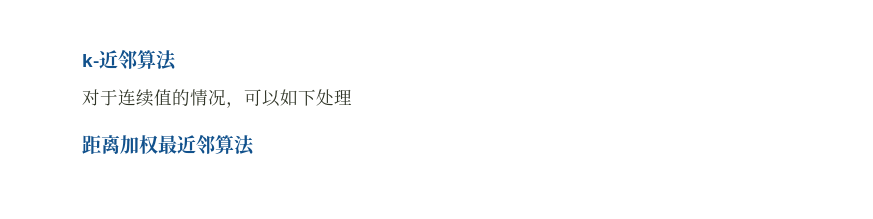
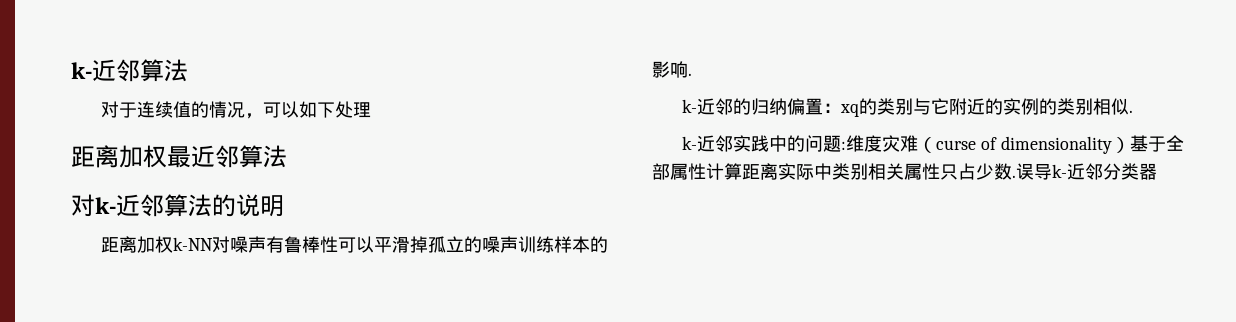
(255, 145) none -> [71,194,284,217] [101,236,609,253] [652,61,692,78] [682,98,1134,117] [682,135,1185,154] [652,163,1157,180] // 对k-近邻算法的说明 // 距离加权k-NN对噪声有鲁棒性可以平滑掉孤立的噪声训练样本的影响. // k-近邻的归纳偏置：xq的类别与它附近的实例的类别相似. // k-近邻实践中的问题:维度灾难（curse of dimensionality）基于全部属性计算距离实际中类别相关属性只占少数.误导k-近邻分类器

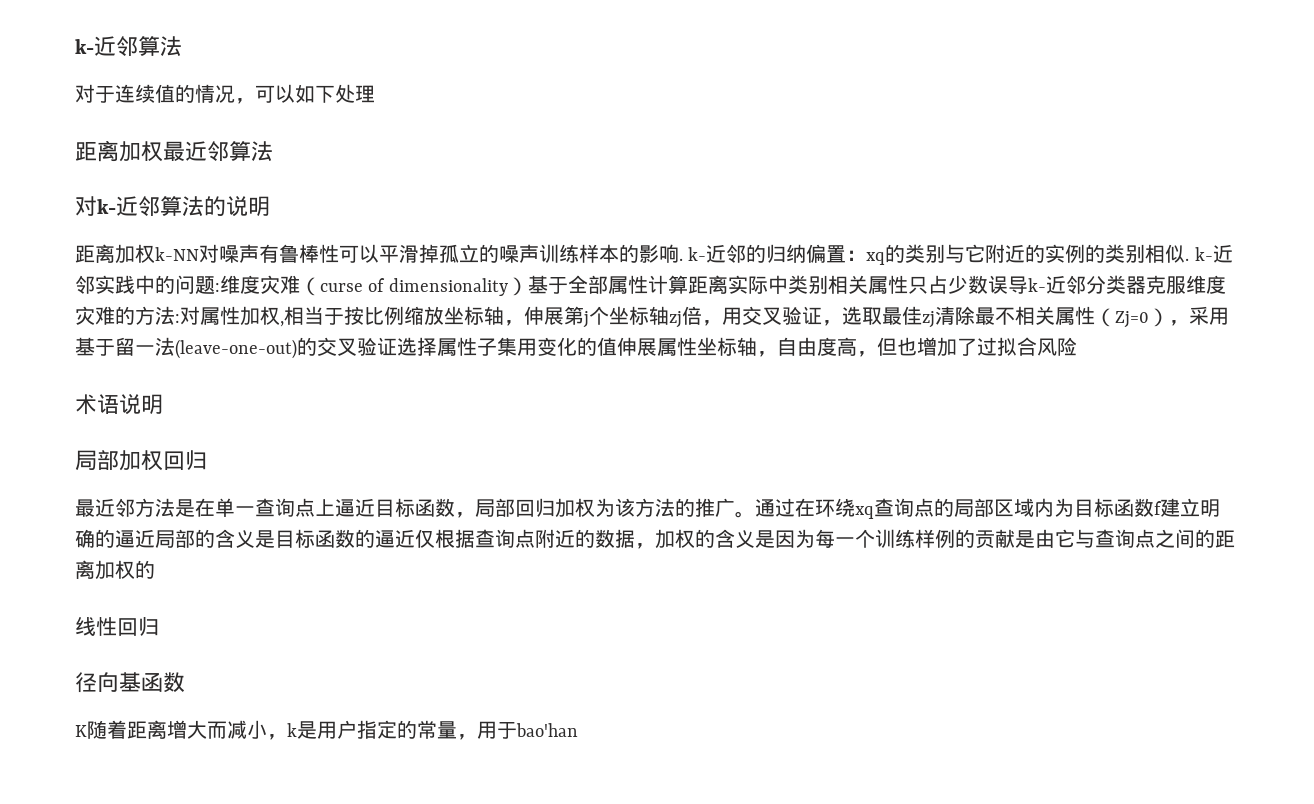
(692, 74) // -> (683, 259) none
(1134, 111) // -> (1190, 259) none
[1012,175,1016,178] . -> (988, 284) none
(1157, 171) none -> [1145,275,1226,294] [75,306,1229,328] [75,337,1077,359] [75,394,163,415] [75,450,207,471] [75,498,1220,519] [75,529,1235,549] [75,560,155,580] [75,617,159,636] [75,672,185,693] [75,720,578,740] 克服维度灾难的方法:对属性加权,相当于按比例缩放坐标轴，伸展第j个坐标轴zj倍，用交叉验证，选取最佳zj清除最不相关属性（Zj=0），采用基于留一法(leave-one-out)的交叉验证选择属性子集用变化的值伸展属性坐标轴，自由度高，但也增加了过拟合风险 // 术语说明 // 局部加权回归 // 最近邻方法是在单一查询点上逼近目标函数，局部回归加权为该方法的推广。通过在环绕xq查询点的局部区域内为目标函数f建立明确的逼近局部的含义是目标函数的逼近仅根据查询点附近的数据，加权的含义是因为每一个训练样例的贡献是由它与查询点之间的距离加权的 // 线性回归 // 径向基函数 // K随着距离增大而减小，k是用户指定的常量，用于bao'han

